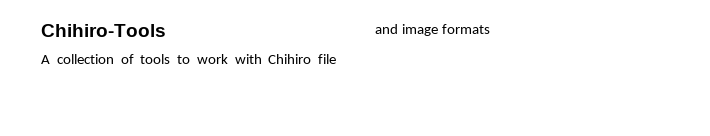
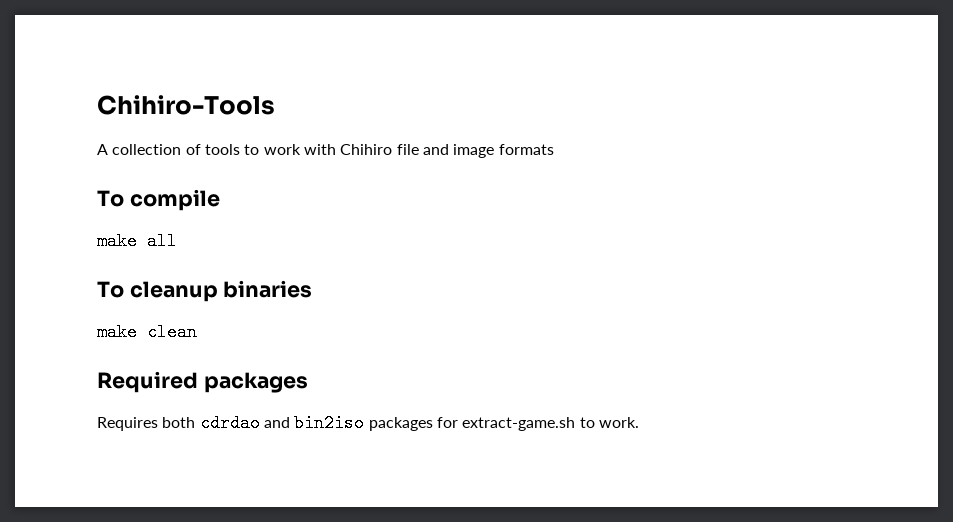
(490, 29) none -> [97,189,220,211] [97,232,177,250] [97,280,313,302] [97,323,197,341] [97,371,308,393] [97,414,639,432] // To compile // make all // To cleanup binaries // make clean // Required packages // Requires both cdrdao and bin2iso packages for extract-game.sh to work.

